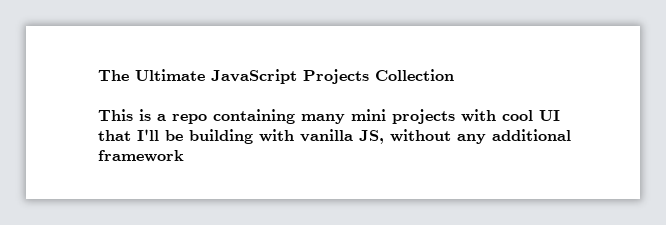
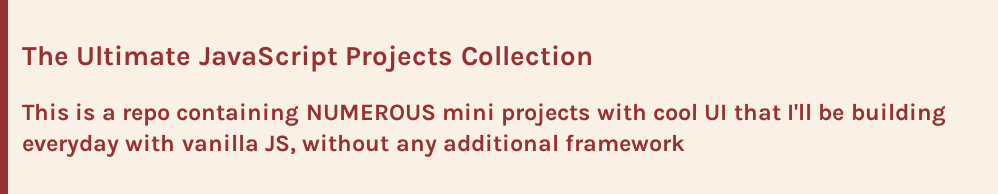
[301,114,345,124] many -> [305,104,436,121] NUMEROUS
(253, 136) none -> [22,134,119,157] everyday

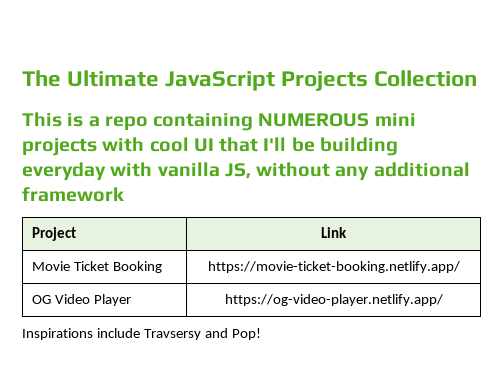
(686, 143) none -> [31,227,76,241] [321,227,348,238] [31,261,162,273] [207,261,460,273] [31,294,131,306] [224,294,443,306] [22,328,261,340] // Project | Link // Movie Ticket Booking | https://movie-ticket-booking.netlify.app/ // OG Video Player | https://og-video-player.netlify.app/ // Inspirations include Travsersy and Pop!

